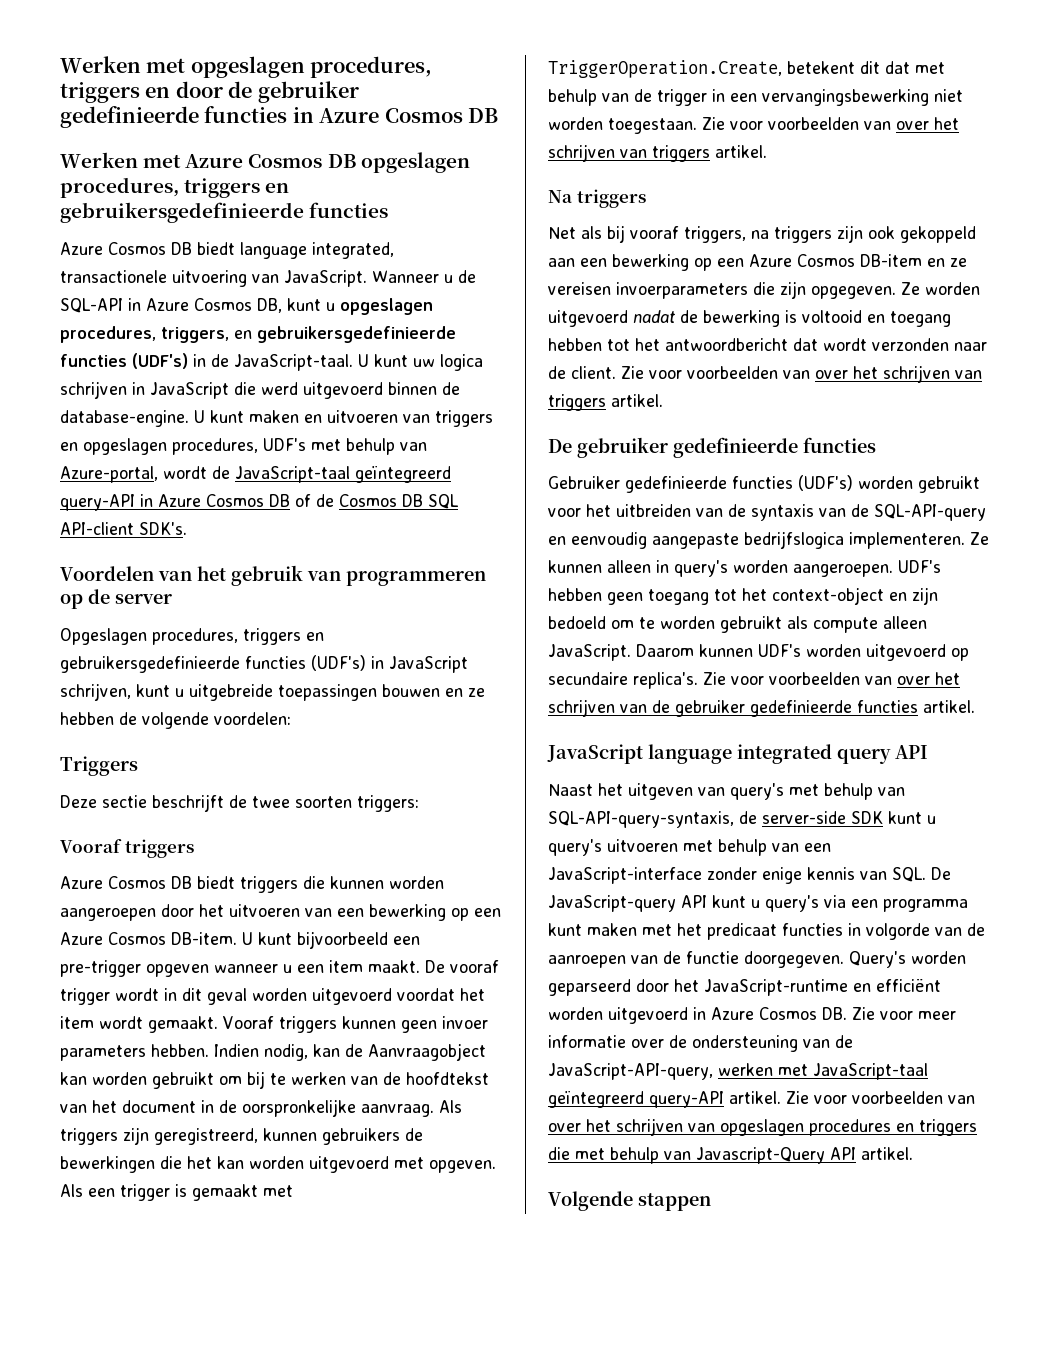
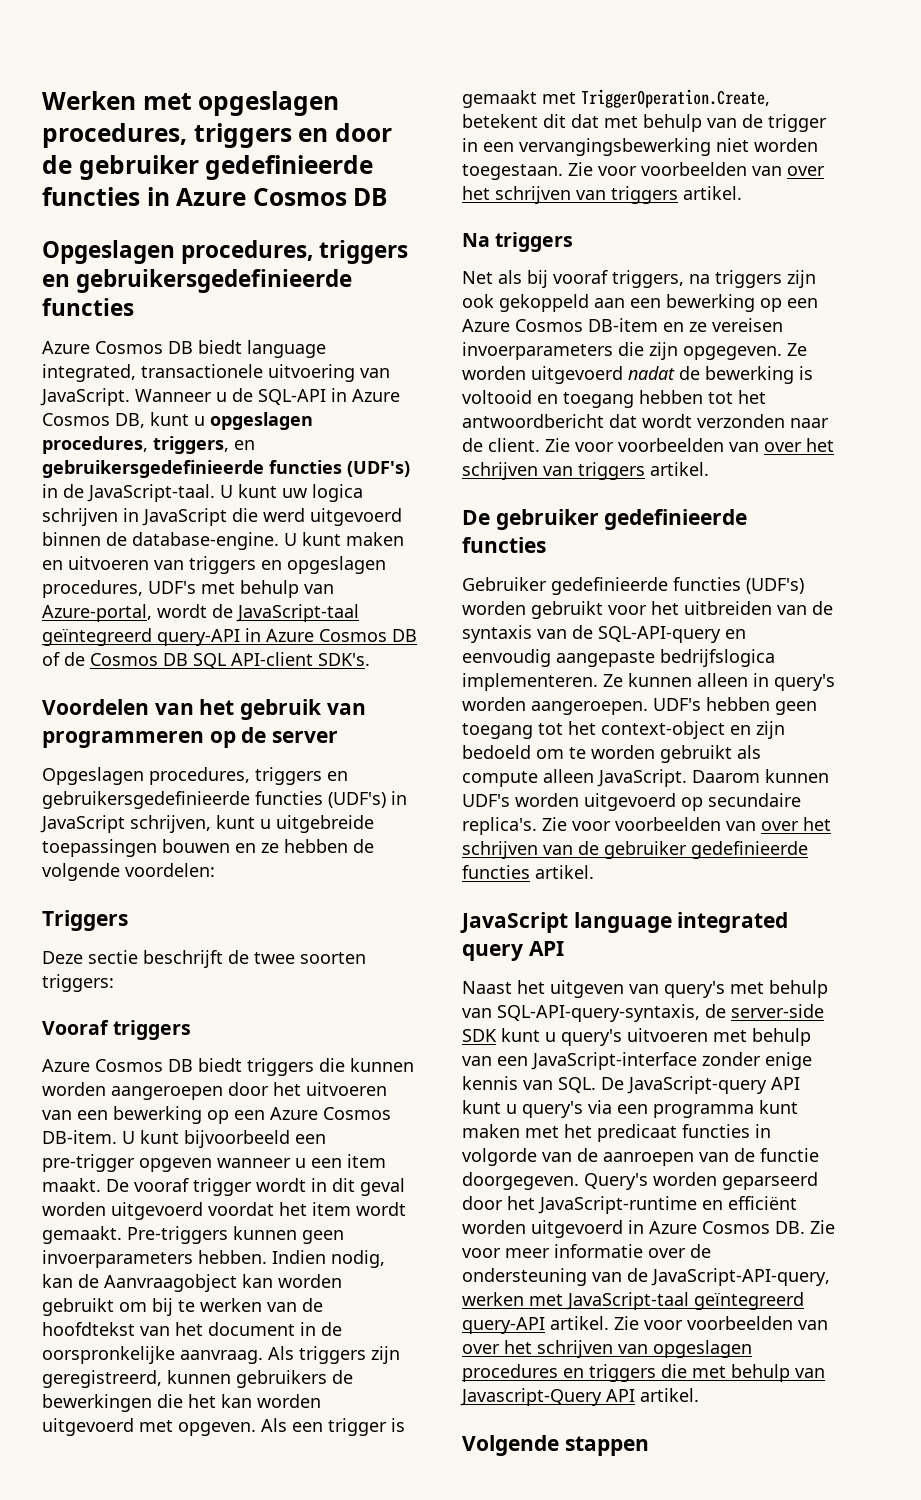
[60,152,470,173] Werken met Azure Cosmos DB opgeslagen -> [42,240,175,264] Opgeslagen
[223,1016,488,1033] [60,1045,146,1061] Vooraf triggers kunnen geen invoer parameters -> [127,1226,344,1244] [42,1250,193,1268] Pre-triggers kunnen geen invoerparameters

